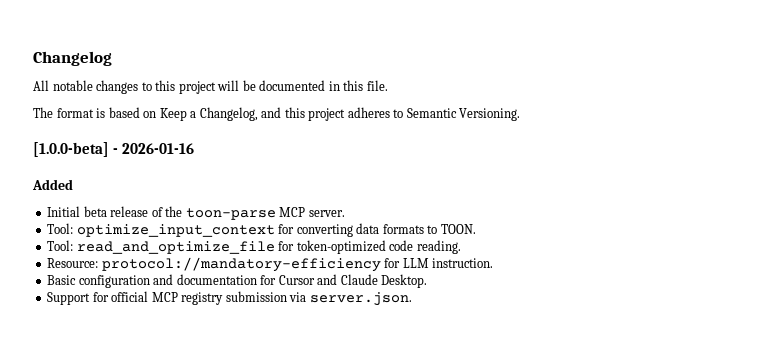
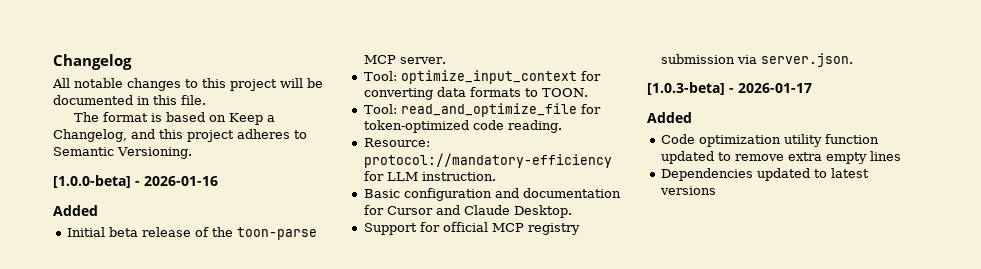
(412, 299) none -> [647,82,812,95] [647,112,692,123] [660,134,879,147] [660,151,901,164] [660,168,869,181] [659,186,716,195] // [1.0.3-beta] - 2026-01-17 // Added // Code optimization utility function updated to remove extra empty lines // Dependencies updated to latest versions

